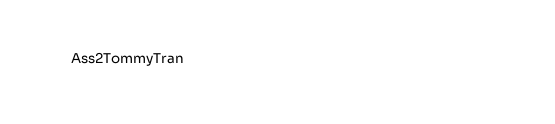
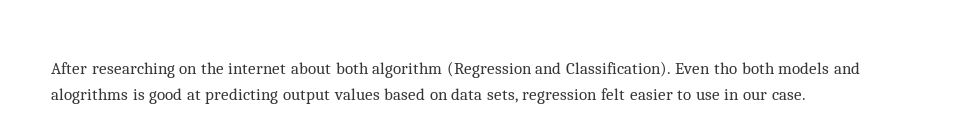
[71,52,184,66] Ass2TommyTran -> [51,61,860,78] [51,88,806,104] After researching on the internet about both algorithm (Regression and Classification). Even tho both models and alogrithms is good at predicting output values based on data sets, regression felt easier to use in our case.

